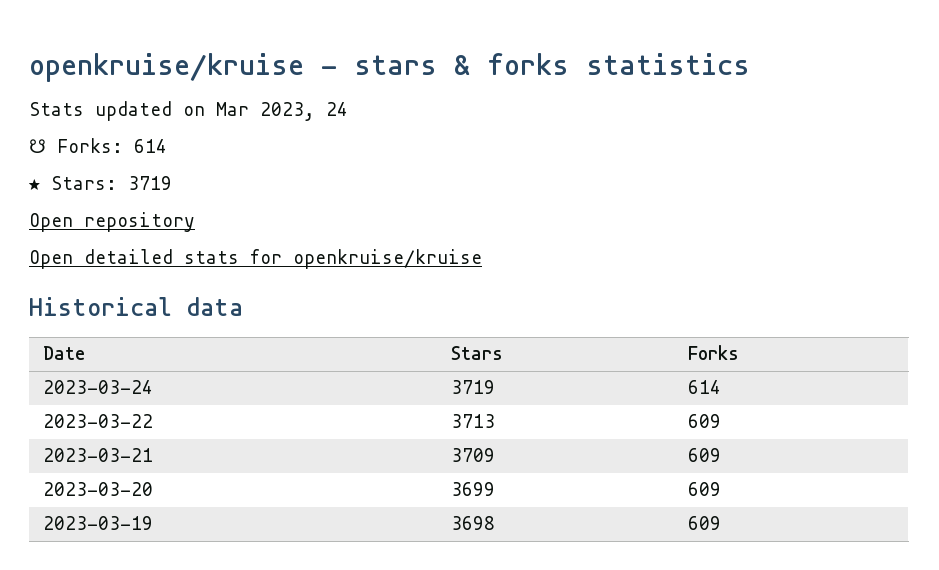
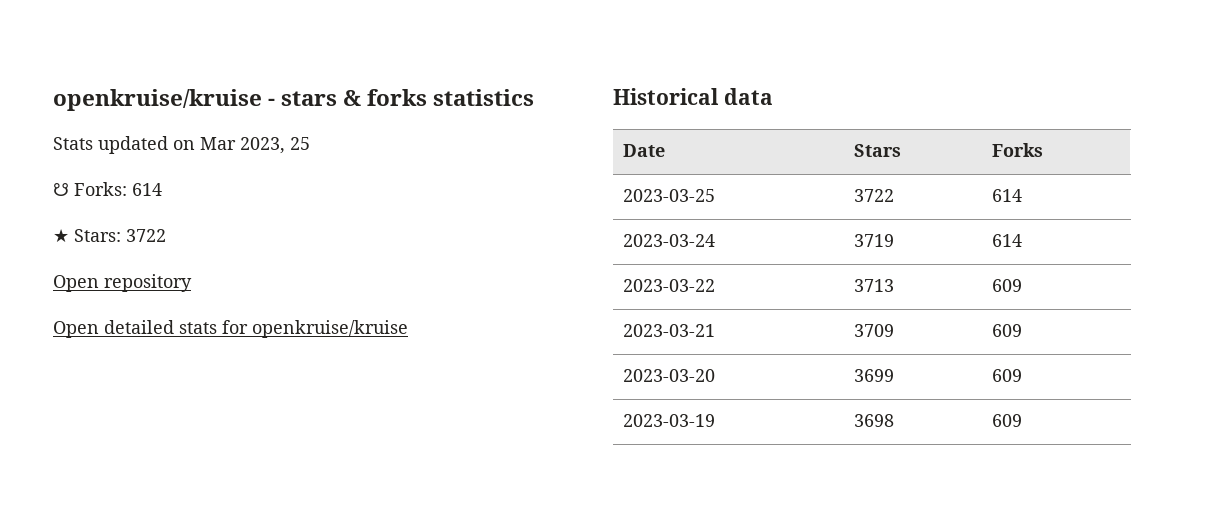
[326,102,348,116] 24 -> [290,137,310,150] 25
[128,176,172,190] 3719 -> [126,229,166,242] 3722
(739, 352) none -> [622,189,715,202] [853,189,894,202] [991,189,1022,202] // 2023-03-25 | 3722 | 614

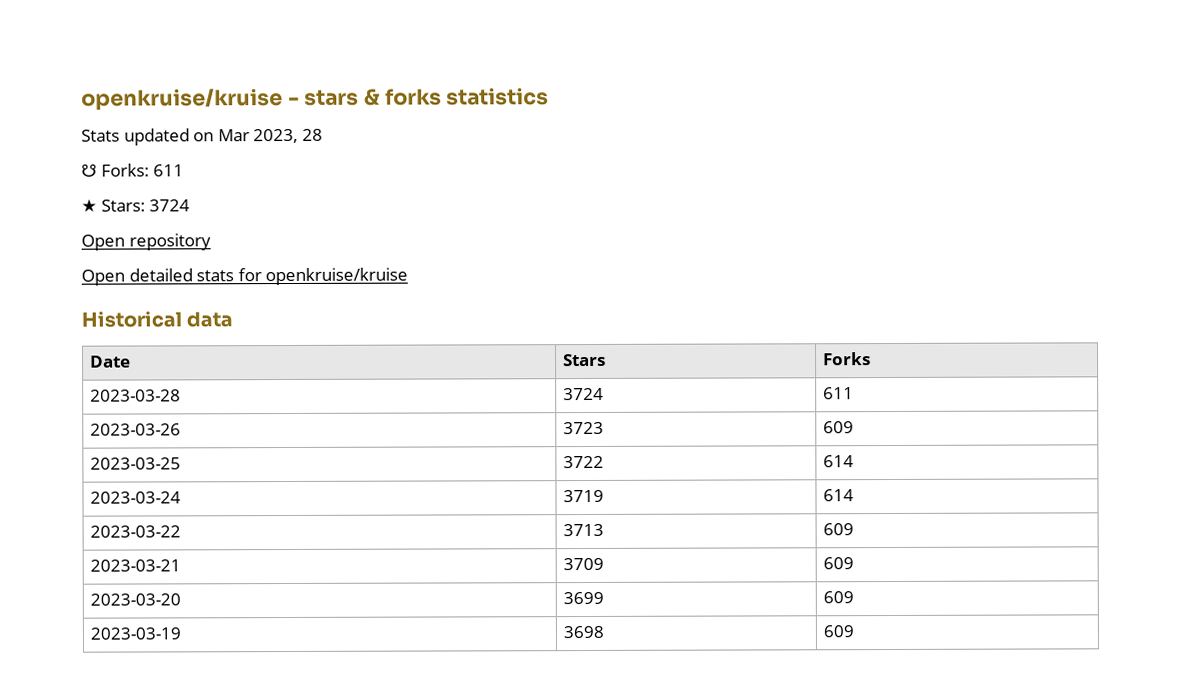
[290,137,310,150] 25 -> [301,128,323,141] 28
[132,183,162,196] 614 -> [153,164,185,177] 611
[126,229,166,242] 3722 -> [149,199,191,212] 3724
(1043, 150) none -> [89,389,181,402] [562,387,604,401] [822,387,854,400] [89,423,181,436] [562,421,604,435] [822,421,854,434] // 2023-03-28 | 3724 | 611 // 2023-03-26 | 3723 | 609

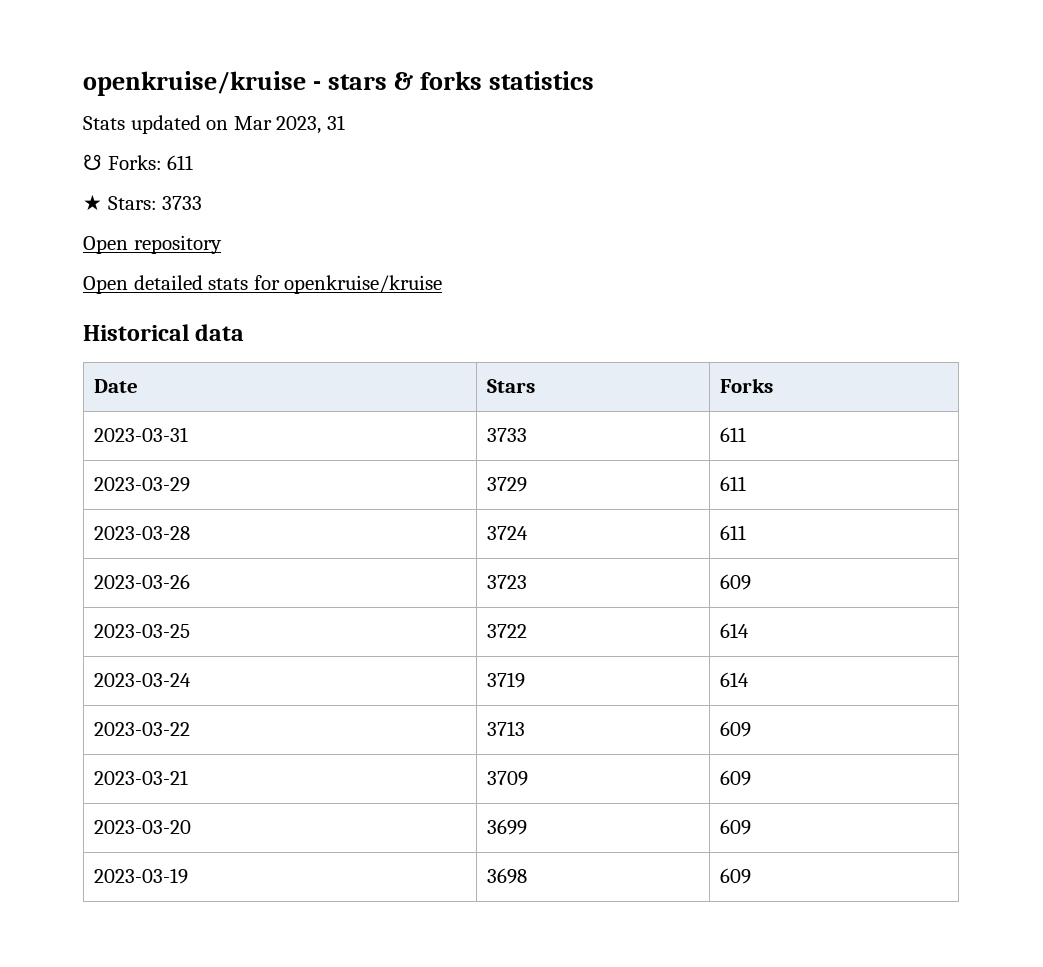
[301,128,323,141] 28 -> [326,115,345,130] 31
[149,199,191,212] 3724 -> [162,196,203,210] 3733
(871, 359) none -> [93,427,188,442] [486,428,527,442] [719,427,746,442] [93,477,190,492] [486,477,527,492] [719,476,746,491] // 2023-03-31 | 3733 | 611 // 2023-03-29 | 3729 | 611

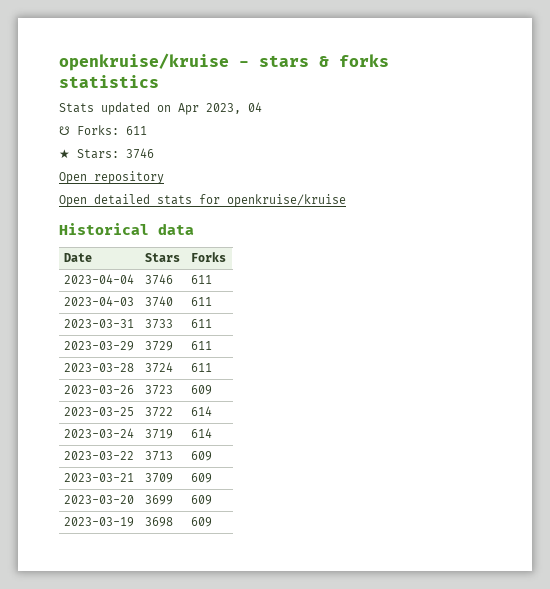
[233,115,345,134] Mar 2023, 31 -> [178,102,262,115] Apr 2023, 04
[162,196,203,210] 3733 -> [126,148,154,159] 3746
(773, 385) none -> [64,274,135,284] [145,274,174,285] [191,275,213,284] [64,296,135,306] [145,296,174,307] [191,297,213,306] // 2023-04-04 | 3746 | 611 // 2023-04-03 | 3740 | 611

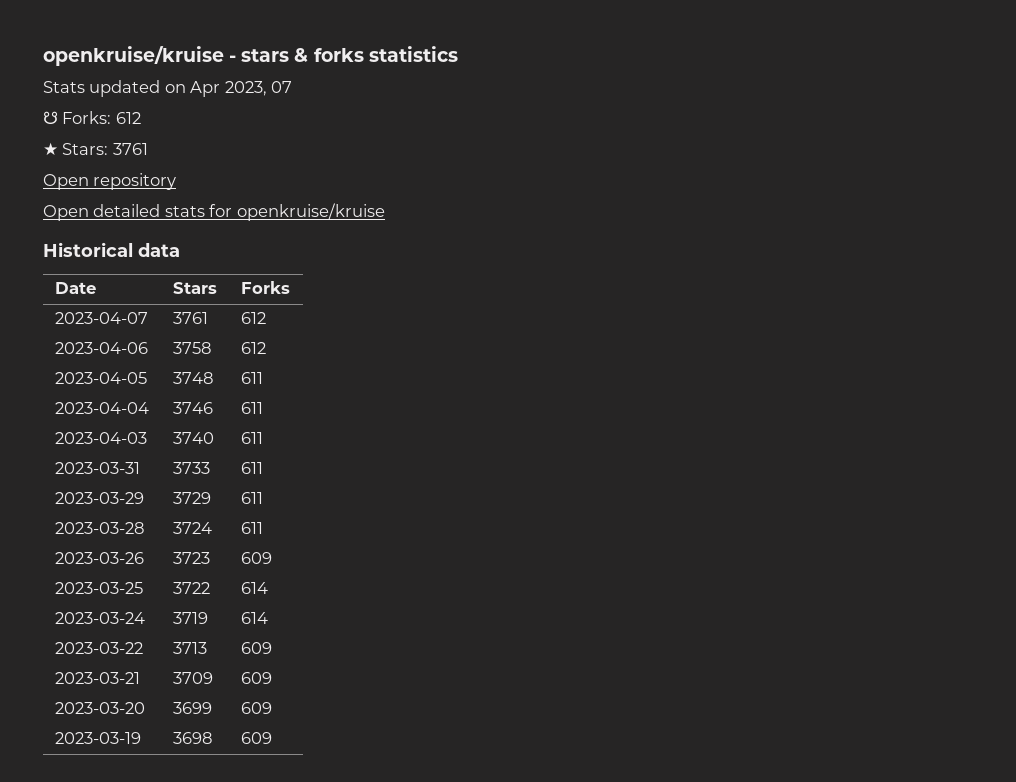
[248,102,262,112] 04 -> [271,81,293,93] 07
[126,126,147,135] 611 -> [115,112,141,124] 612
[126,148,154,159] 3746 -> [112,143,148,155] 3761
(227, 257) none -> [54,312,148,324] [172,312,208,324] [240,312,266,324] [54,342,148,354] [172,342,212,354] [240,342,266,354] [54,372,147,384] [172,372,214,384] [240,372,263,384] // 2023-04-07 | 3761 | 612 // 2023-04-06 | 3758 | 612 // 2023-04-05 | 3748 | 611

